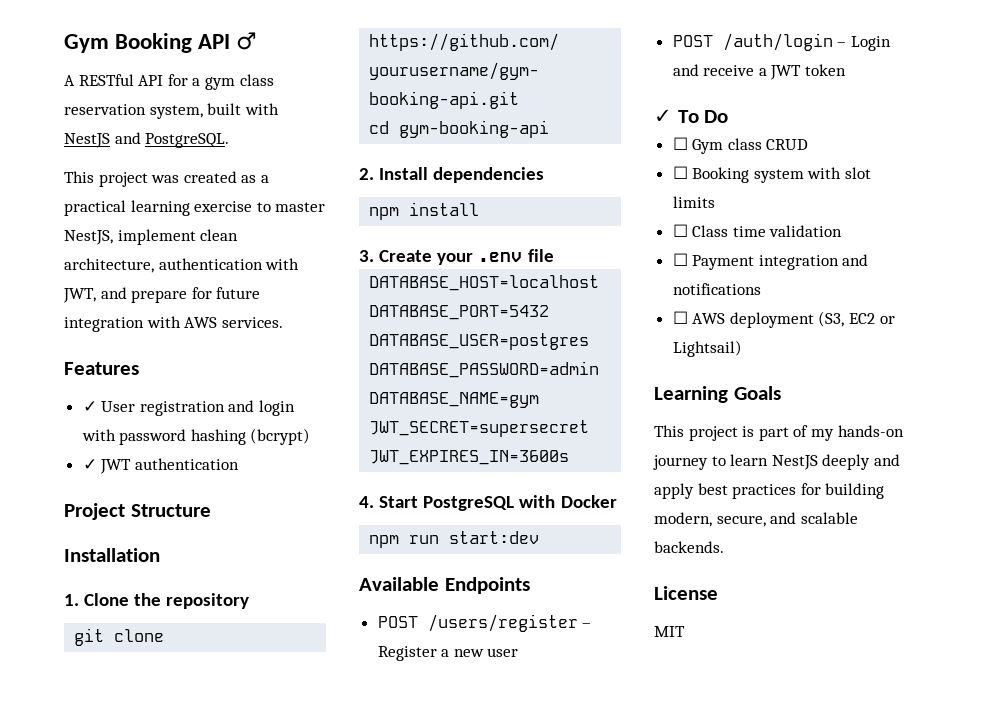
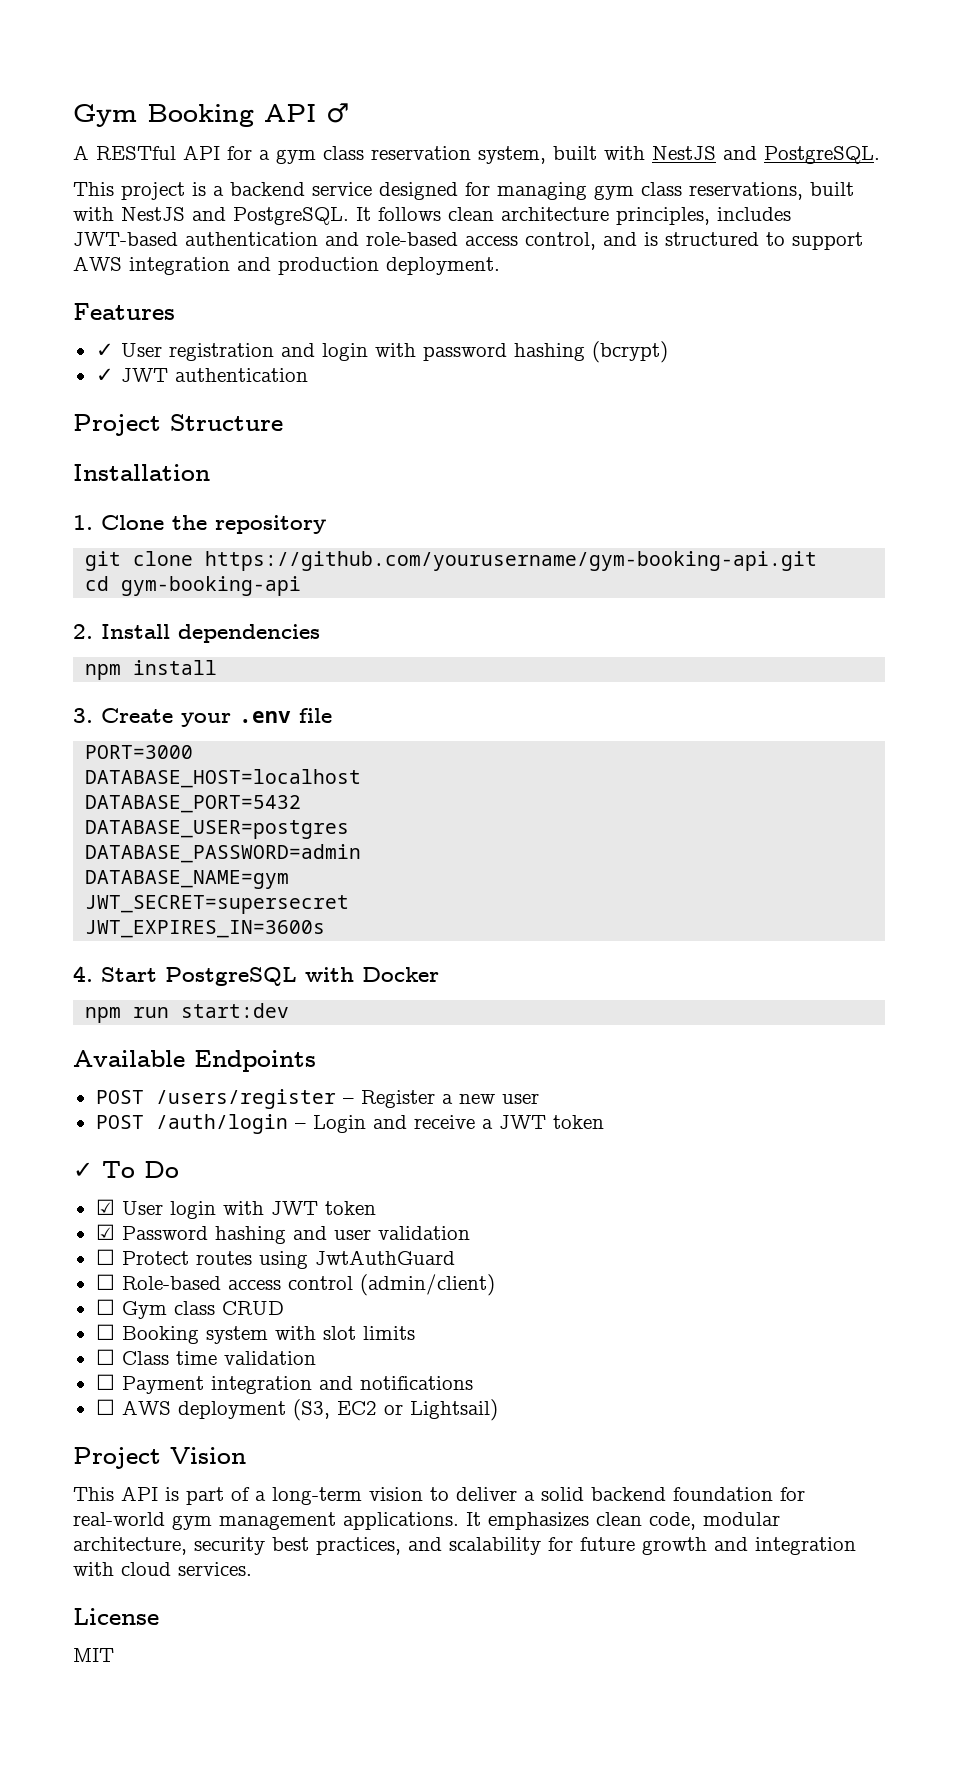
[151,171,269,183] [64,200,326,216] [64,229,239,245] [64,258,300,273] [63,287,261,303] [64,316,283,332] was created as a practical learning exercise to master NestJS, implement clean architecture, authentication with JWT, and prepare for future integration with AWS services. -> [192,182,854,200] [73,207,791,225] [73,232,863,250] [73,256,500,275] is a backend service designed for managing gym class reservations, built with NestJS and PostgreSQL. It follows clean architecture principles, includes JWT-based authentication and role-based access control, and is structured to support AWS integration and production deployment.
(554, 255) none -> [85,745,194,759] // PORT=3000
(729, 116) none -> [95,1199,376,1219] [95,1224,470,1244] [95,1249,455,1269] [95,1274,495,1296] // ☑ User login with JWT token // ☑ Password hashing and user validation // ☐ Protect routes using JwtAuthGuard // ☐ Role-based access control (admin/client)
[654,386,781,403] [654,425,738,441] Learning Goals // This project -> [73,1447,246,1469] [73,1486,158,1501] Project Vision // This API
[810,425,904,441] [653,454,900,470] [654,483,885,499] [654,512,858,527] [654,541,724,553] my hands-on journey to learn NestJS deeply and apply best practices for building modern, secure, and scalable backends. -> [255,1487,805,1505] [73,1512,780,1530] [73,1537,856,1555] [73,1562,252,1576] a long-term vision to deliver a solid backend foundation for real-world gym management applications. It emphasizes clean code, modular architecture, security best practices, and scalability for future growth and integration with cloud services.

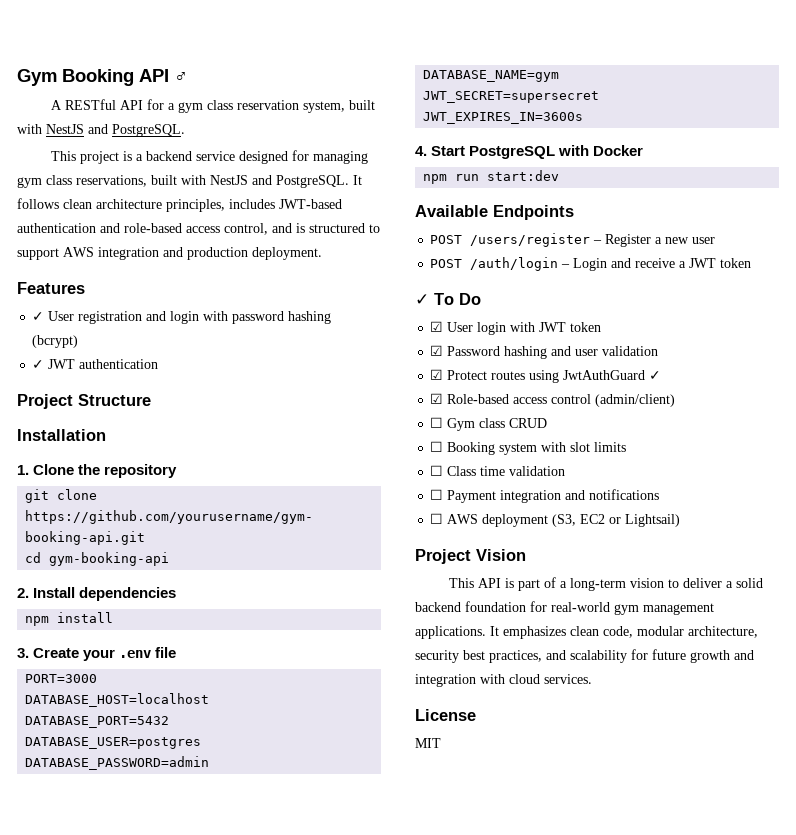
[95,1249,115,1265] ☐ -> [430,369,444,380] ☑
[95,1274,115,1290] // ☐ -> [649,371,662,380] [430,393,444,404] ✓ // ☑

